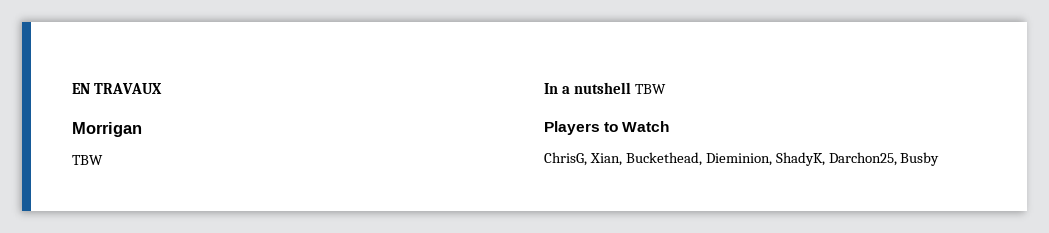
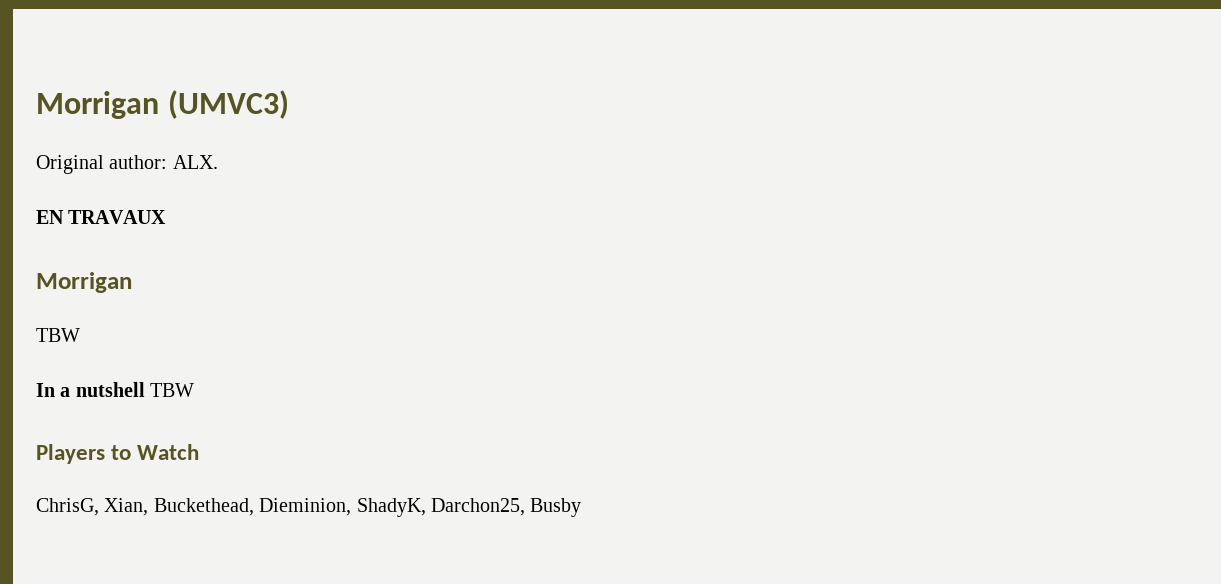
(72, 88) none -> [36,90,289,119] [36,155,218,174] Morrigan (UMVC3) // Original author: ALX. //

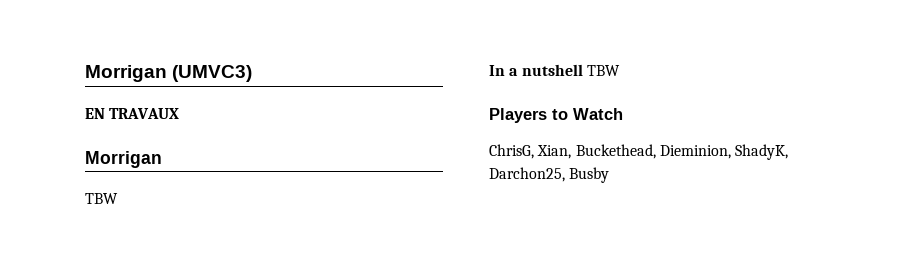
[36,155,218,174] // Original author: ALX. -> (253, 73) none

